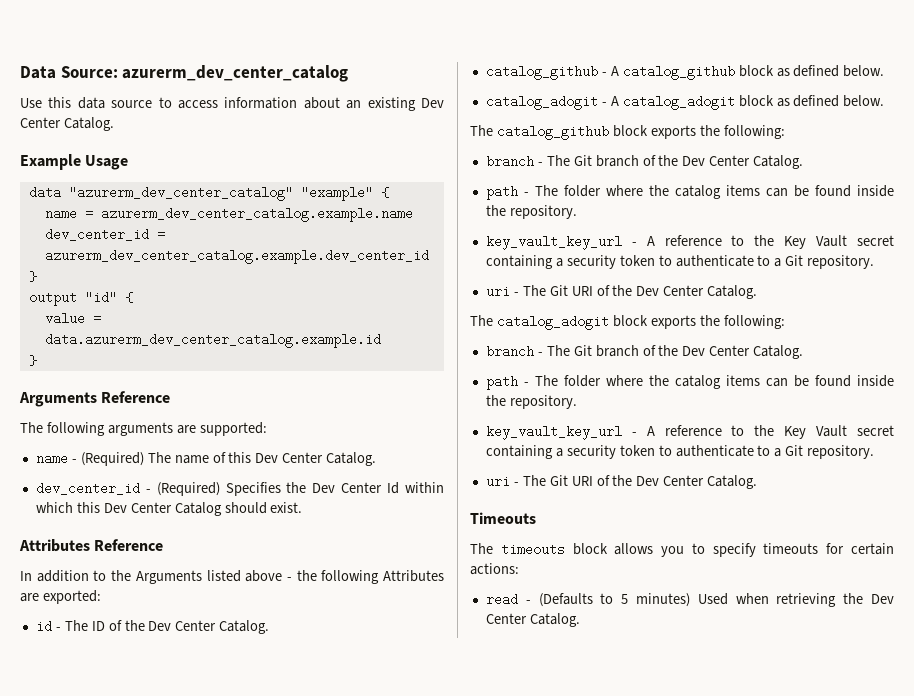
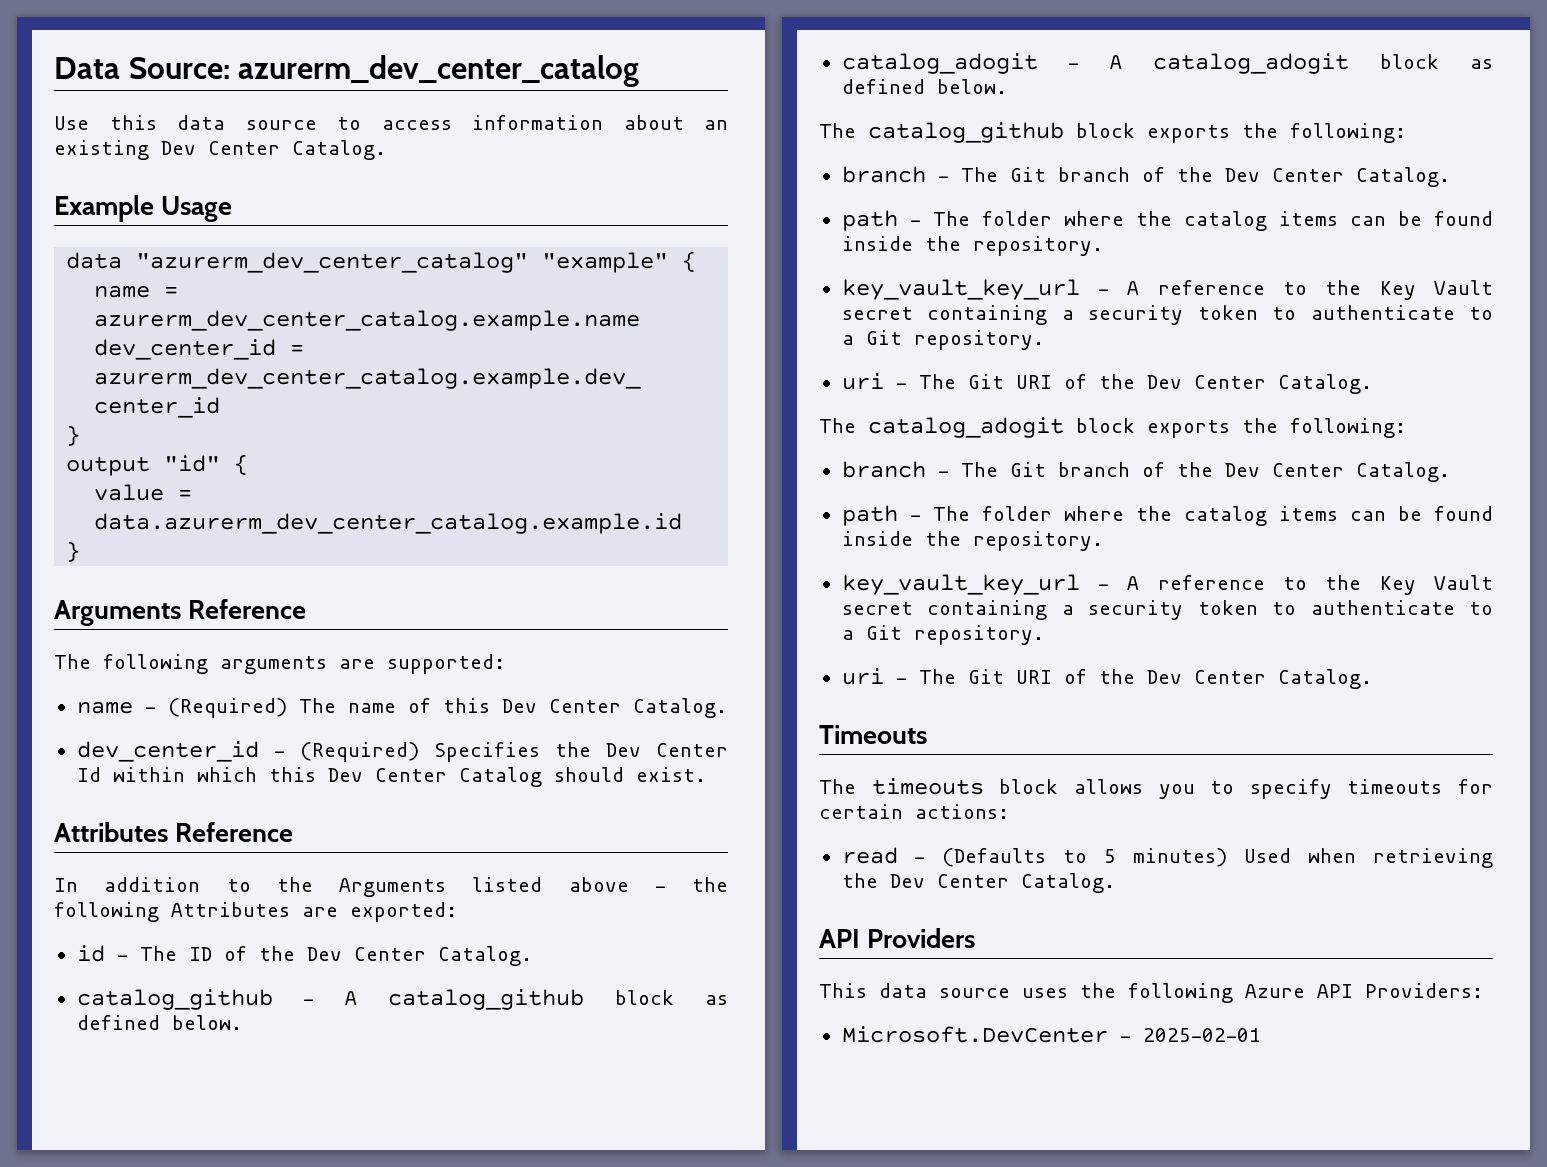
(580, 620) none -> [819,928,976,948] [819,983,1483,1003] [841,1026,1261,1043] // API Providers // This data source uses the following Azure API Providers: // Microsoft.DevCenter - 2025-02-01

